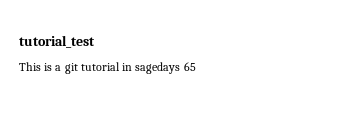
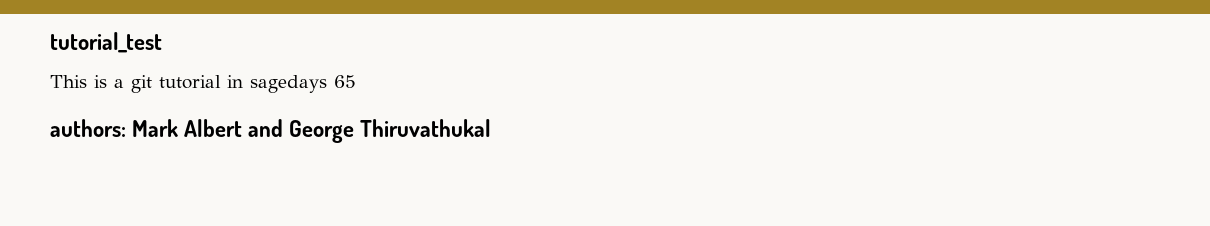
(196, 66) none -> [50,119,492,143] // authors: Mark Albert and George Thiruvathukal

